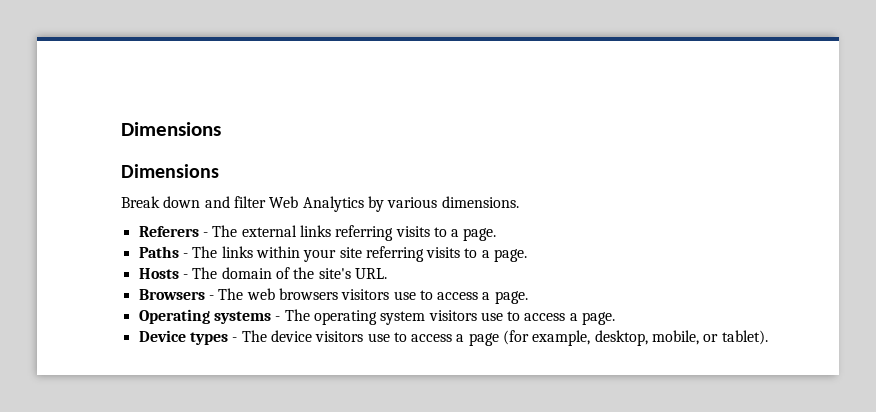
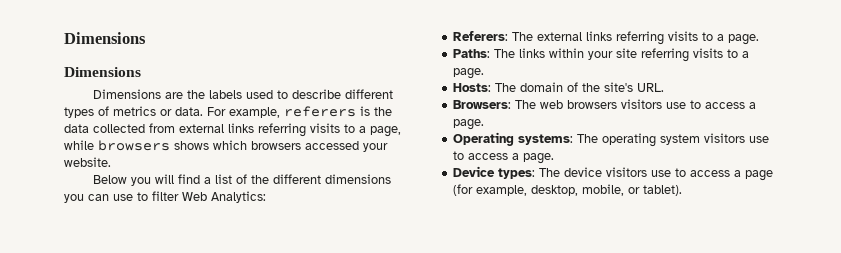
[121,196,519,212] [138,226,208,237] Break down and filter Web Analytics by various dimensions. // Referers - -> [93,89,394,99] [64,106,392,118] [64,123,401,137] [64,140,388,152] [64,157,111,167] [93,174,392,186] [64,191,266,203] [453,31,509,41] Dimensions are the labels used to describe different types of metrics or data. For example, referers is the data collected from external links referring visits to a page, while browsers shows which browsers accessed your website. // Below you will find a list of the different dimensions you can use to filter Web Analytics: // Referers:
[138,246,188,258] Paths - -> [453,49,491,58] Paths:
[138,268,188,279] Hosts - -> [453,83,492,92] Hosts:
[138,289,214,300] Browsers - -> [453,100,512,109] Browsers:
[213,311,281,324] systems - -> [518,134,574,145] systems:
[189,332,238,345] types - -> [498,168,536,179] types:

